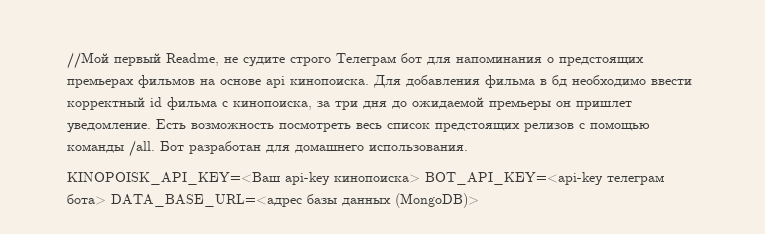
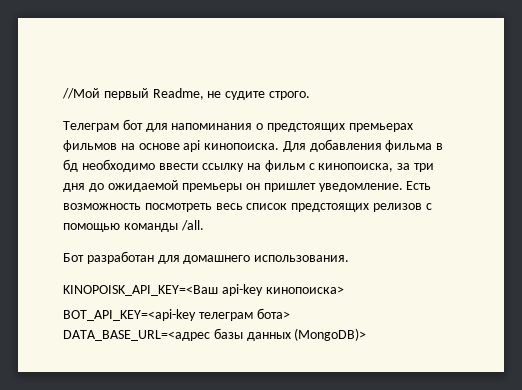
[290,57,331,66] строго -> [268,91,310,100] строго. //
[67,97,217,110] корректный id фильма -> [202,160,305,172] ссылку на фильм
(155, 148) none -> (204, 225) //
(420, 178) none -> (344, 290) //
(106, 199) none -> (290, 313) //

